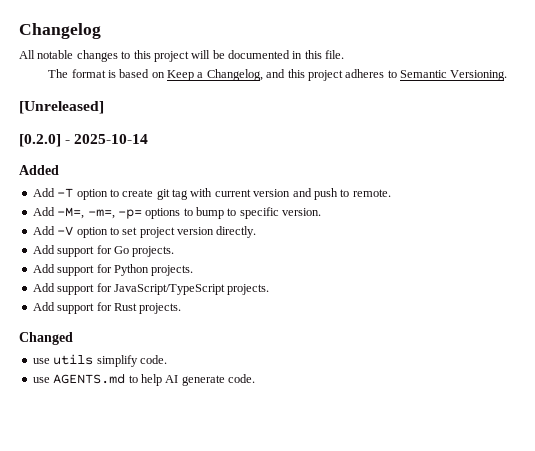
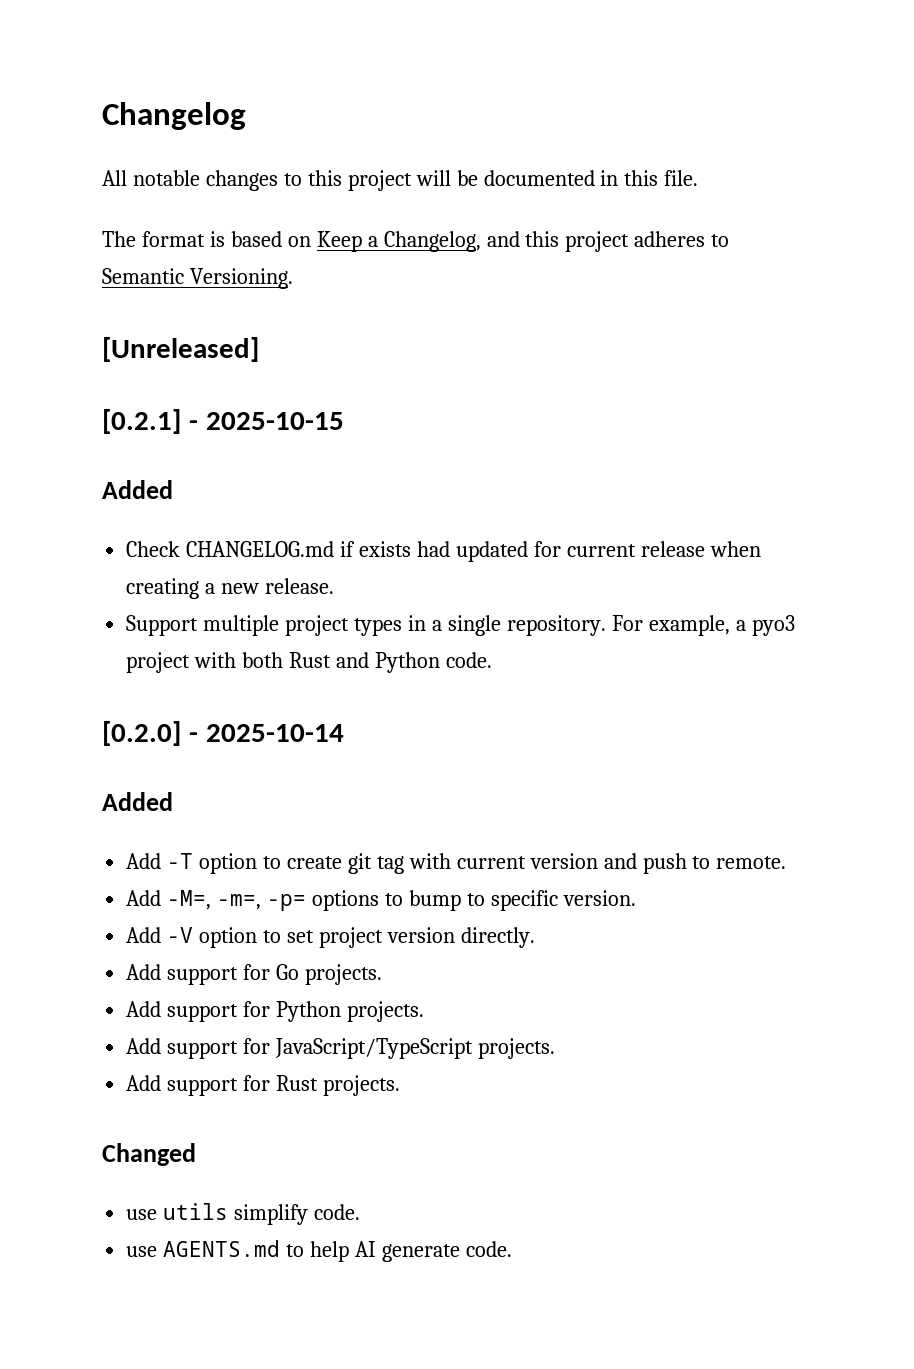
(104, 107) none -> [102,409,344,434] [102,480,173,499] [126,541,761,562] [126,578,335,599] [126,615,795,636] [126,652,492,673] // [0.2.1] - 2025-10-15 // Added // Check CHANGELOG.md if exists had updated for current release when creating a new release. // Support multiple project types in a single repository. For example, a pyo3 project with both Rust and Python code.

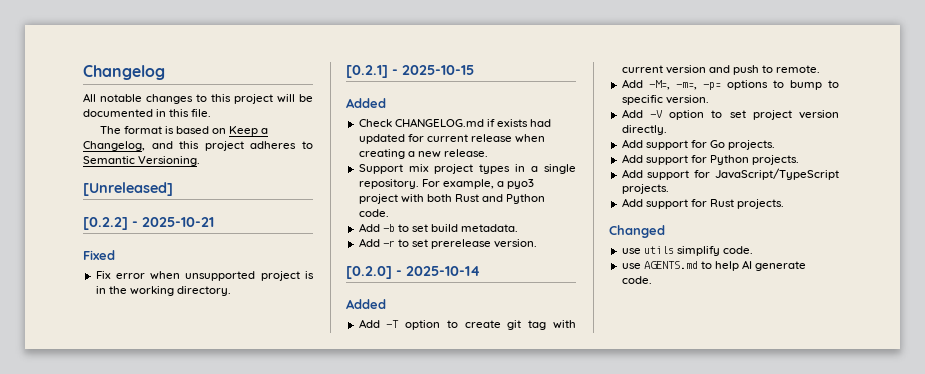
(259, 349) none -> [83,217,214,230] [83,250,115,260] [95,271,314,281] [95,286,231,296] // [0.2.2] - 2025-10-21 // Fixed // Fix error when unsupported project is in the working directory.
[203,615,280,636] multiple -> [408,164,429,172] mix
(492, 660) none -> [358,223,519,232] [358,238,538,249] // Add -b to set build metadata. // Add -r to set prerelease version.

